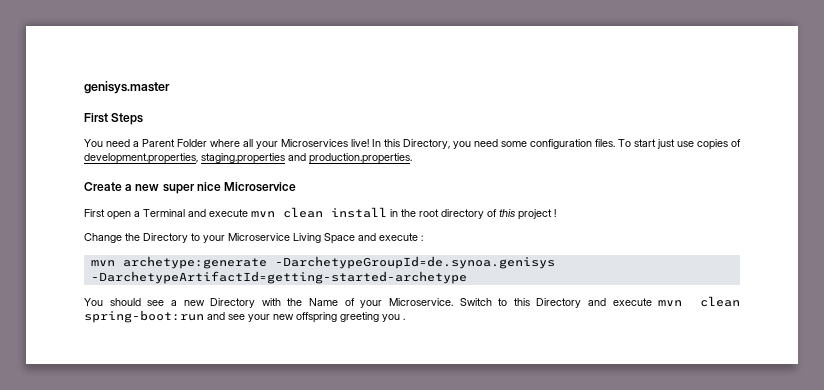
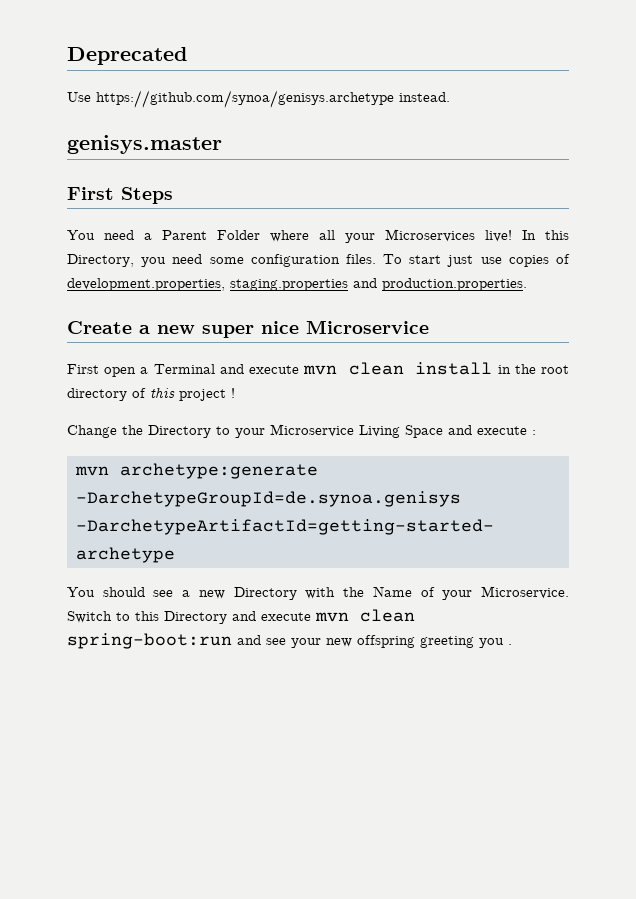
(84, 87) none -> [67,47,187,65] [67,90,450,108] Deprecated // Use https://github.com/synoa/genisys.archetype instead. //

